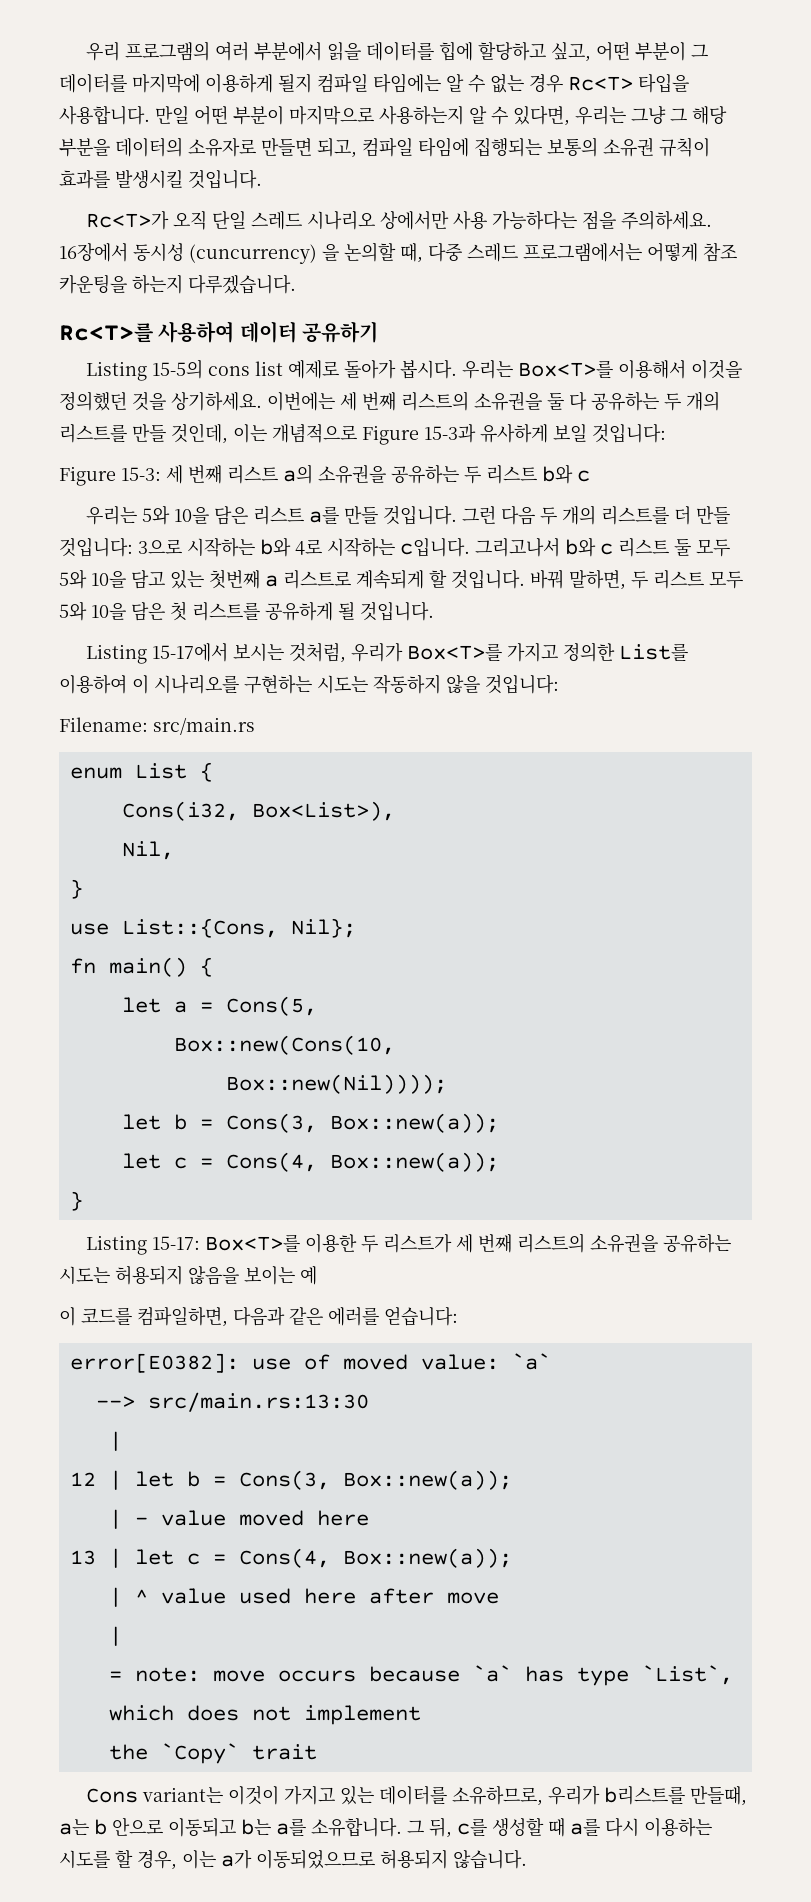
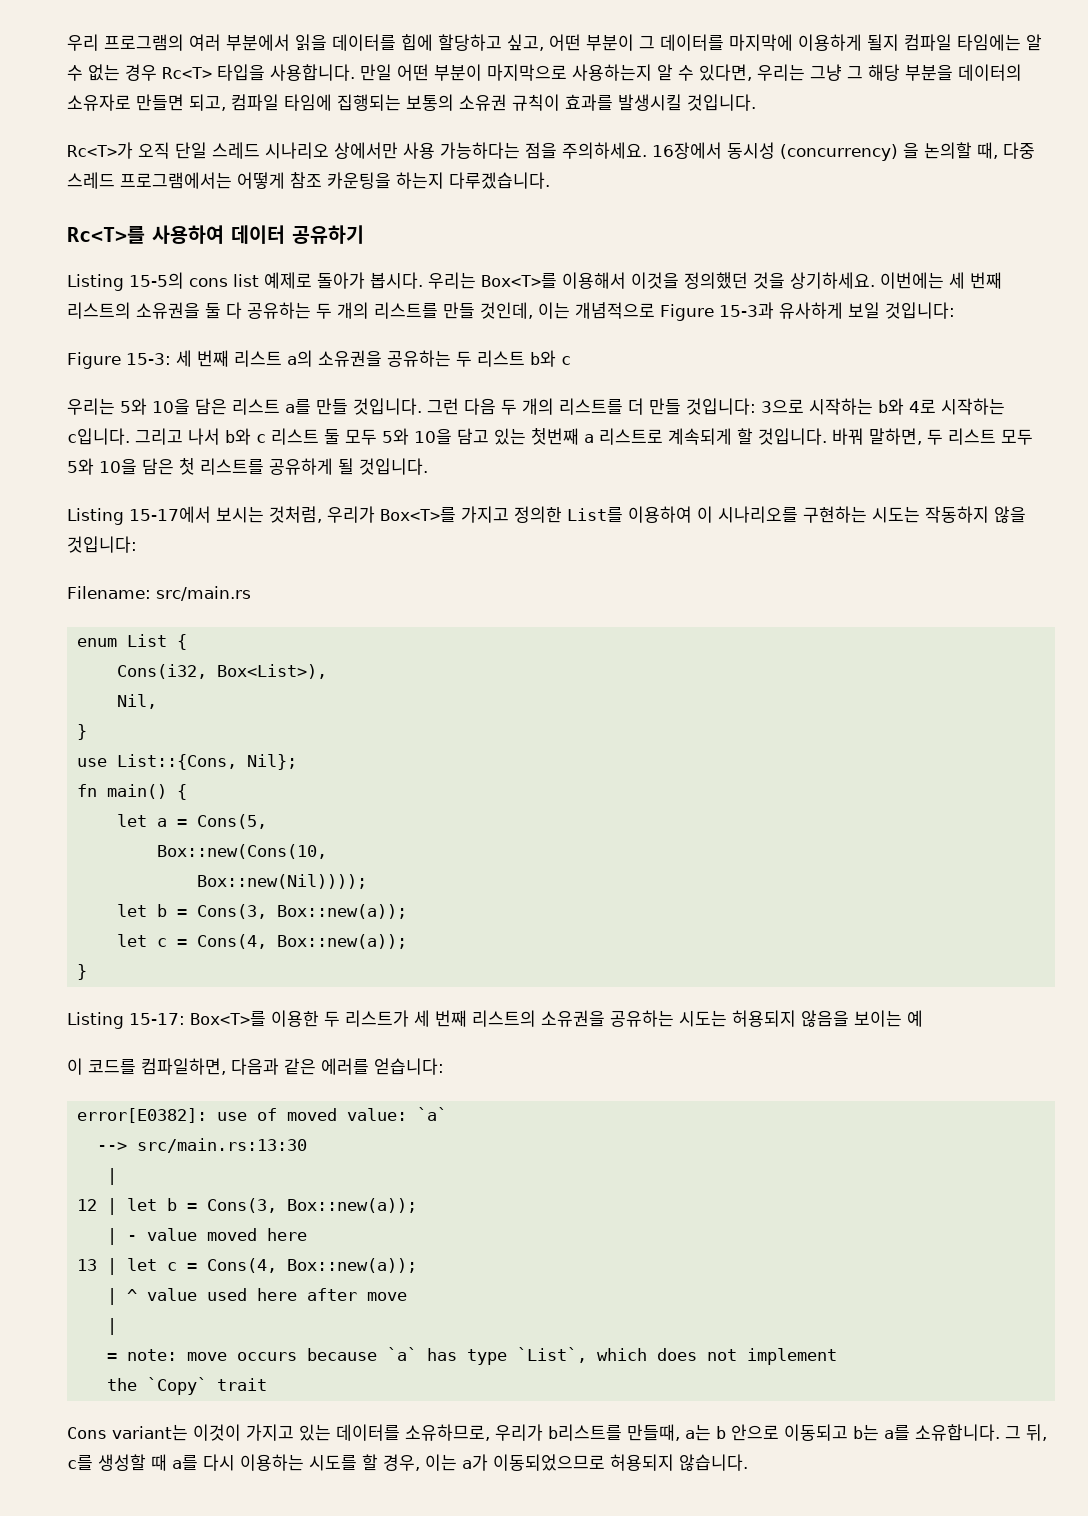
[189,244,317,264] (cuncurrency) -> [780,144,898,161] (concurrency)
[475,538,560,557] 그리고나서 -> [135,428,220,445] 그리고 나서

